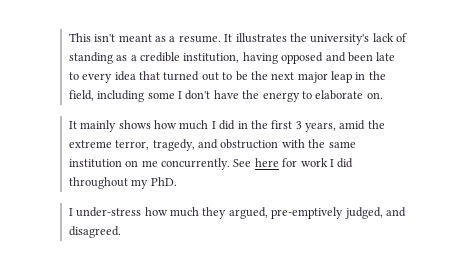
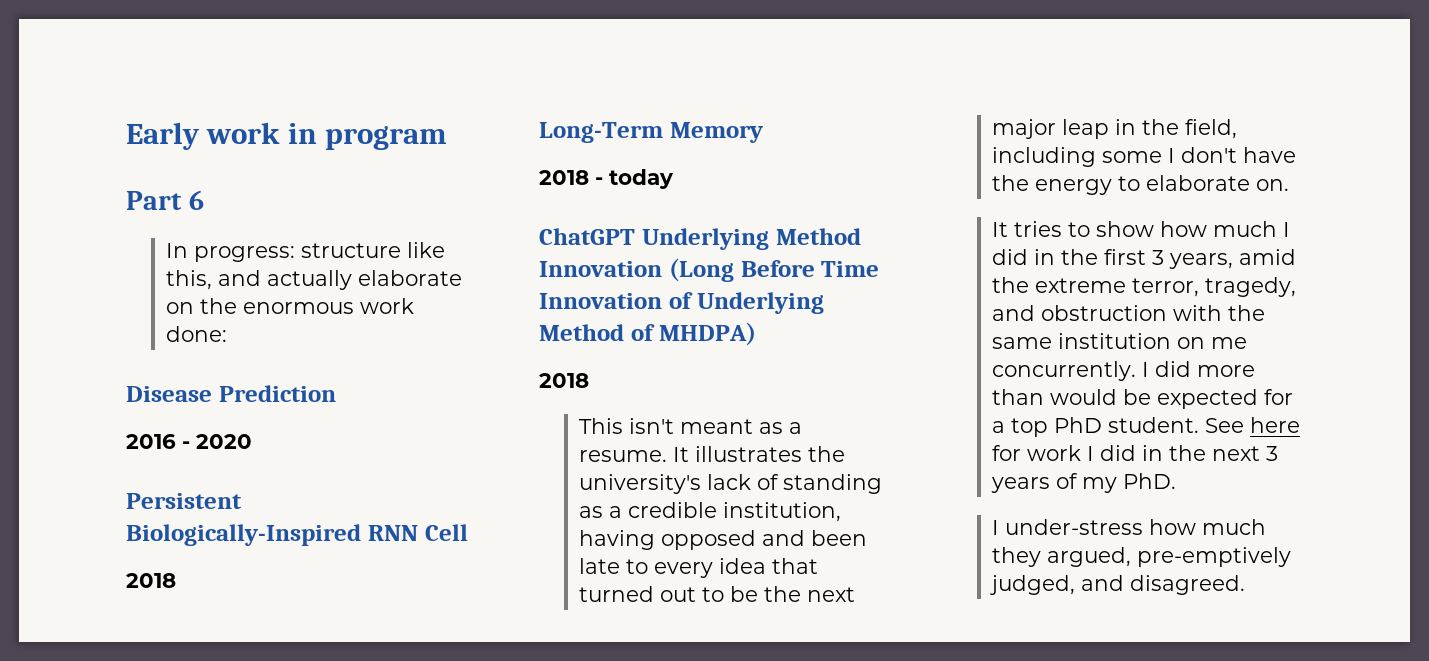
(68, 37) none -> [126,122,448,150] [126,190,204,210] [166,242,446,262] [166,270,463,290] [166,298,415,314] [166,326,228,342] [126,385,336,402] [126,434,252,449] [126,493,242,509] [126,524,468,546] [126,573,176,588] [539,122,764,143] [539,169,674,189] [539,228,861,250] [539,258,880,282] [539,292,824,314] [539,322,756,346] [539,373,589,388] Early work in program // Part 6 // In progress: structure like this, and actually elaborate on the enormous work done: // Disease Prediction // 2016 - 2020 // Persistent Biologically-Inspired RNN Cell // 2018 // Long-Term Memory // 2018 - today // ChatGPT Underlying Method Innovation (Long Before Time Innovation of Underlying Method of MHDPA) // 2018 //
[80,120,151,132] mainly shows -> [1014,221,1155,237] tries to show
(231, 164) none -> [1142,361,1256,377] [992,389,1294,409] [992,417,1200,437] I did more than would be expected for a top PhD student.
[68,177,128,189] throughout -> [1142,445,1279,461] [991,473,1079,493] in the next 3 years of

